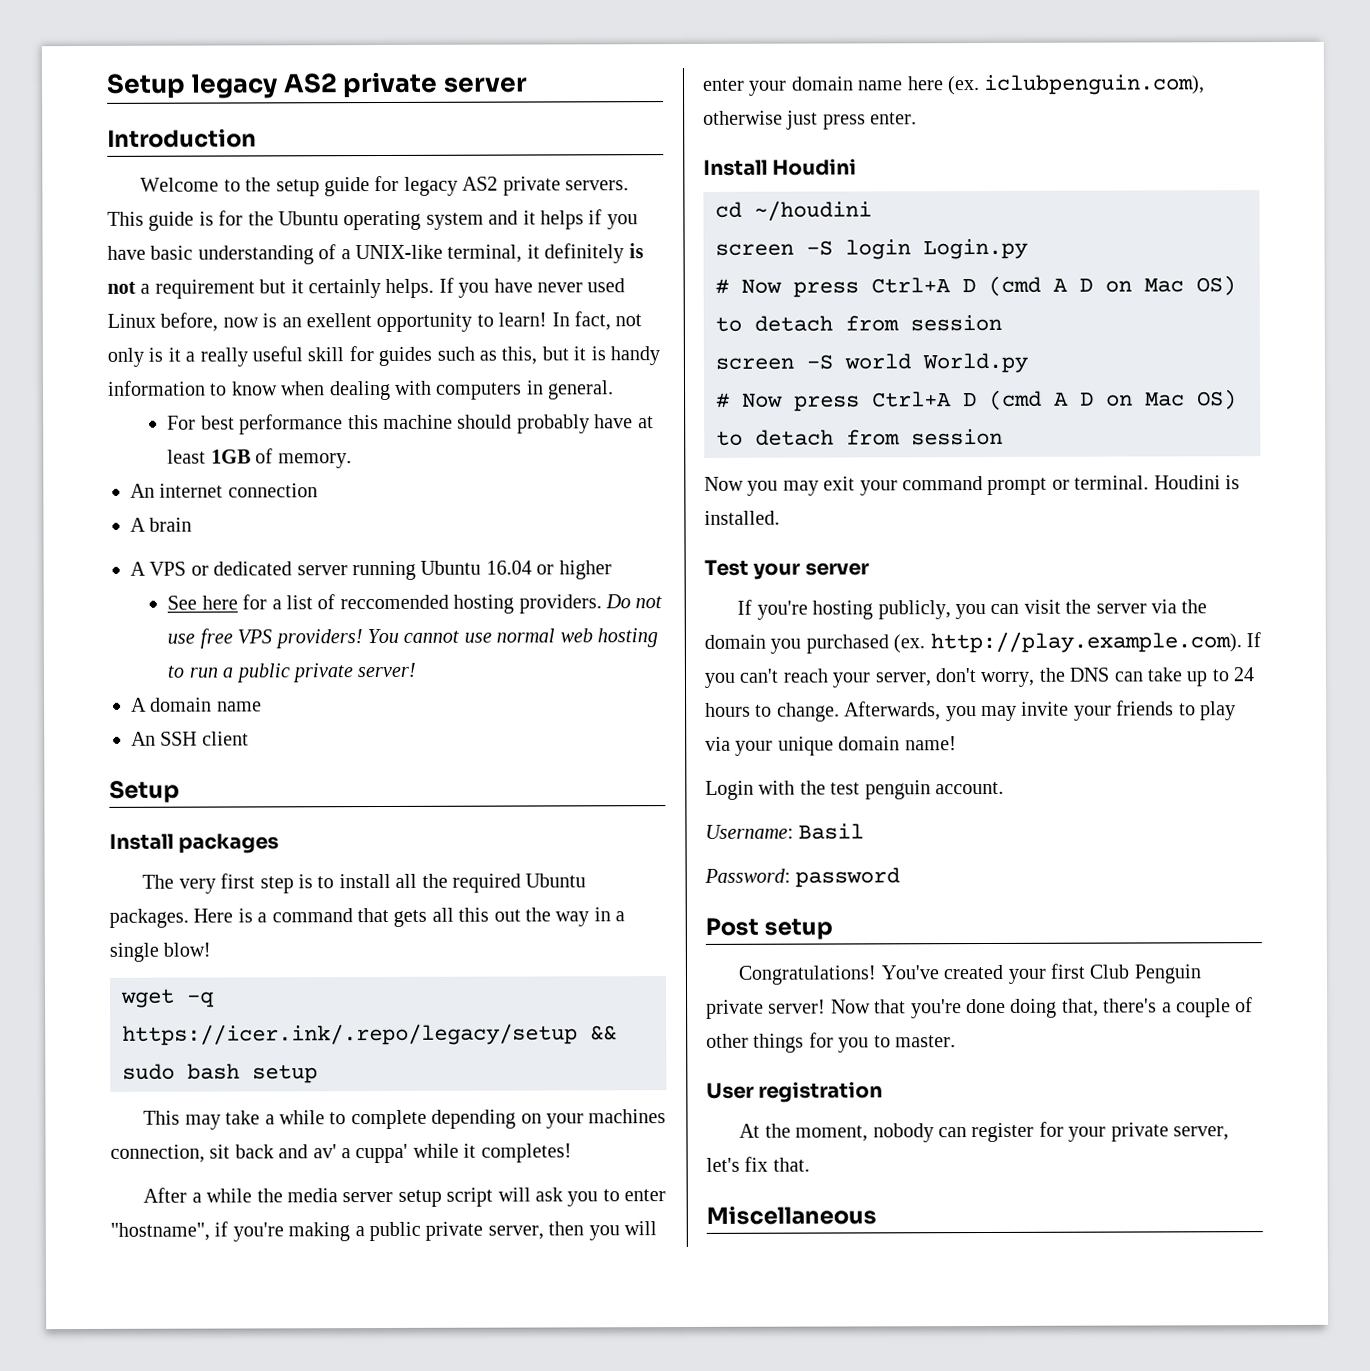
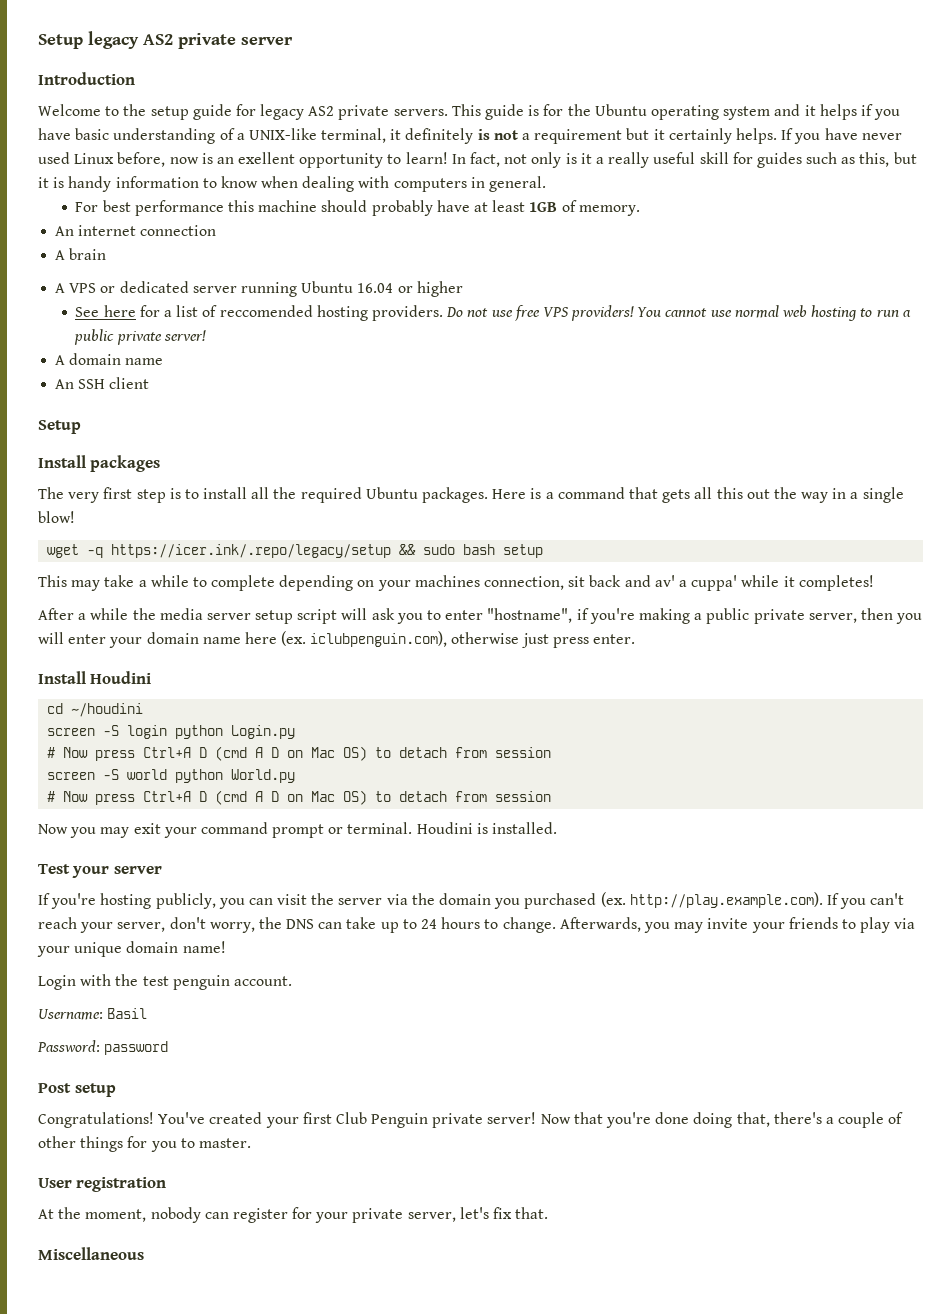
(911, 249) none -> [175,725,224,739] python
(911, 361) none -> [175,769,224,783] python

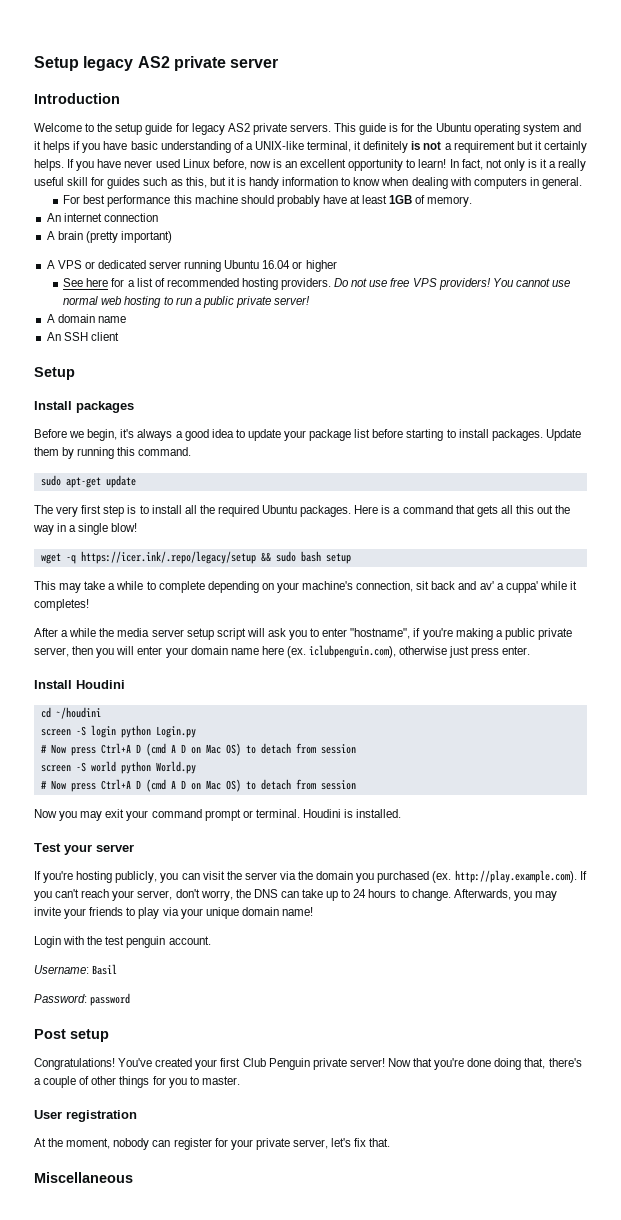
[238,152,296,164] exellent -> [300,159,347,168] excellent
(107, 254) none -> [85,231,172,243] (pretty important)
[219,305,313,317] reccomended -> [166,278,239,287] recommended
(161, 463) none -> [34,429,581,441] [34,447,192,459] [40,475,136,488] // Before we begin, it's always a good idea to update your package list before starting to install packages. Update them by running this command. // sudo apt-get update
[414,575,480,587] machines -> [302,581,354,590] machine's

